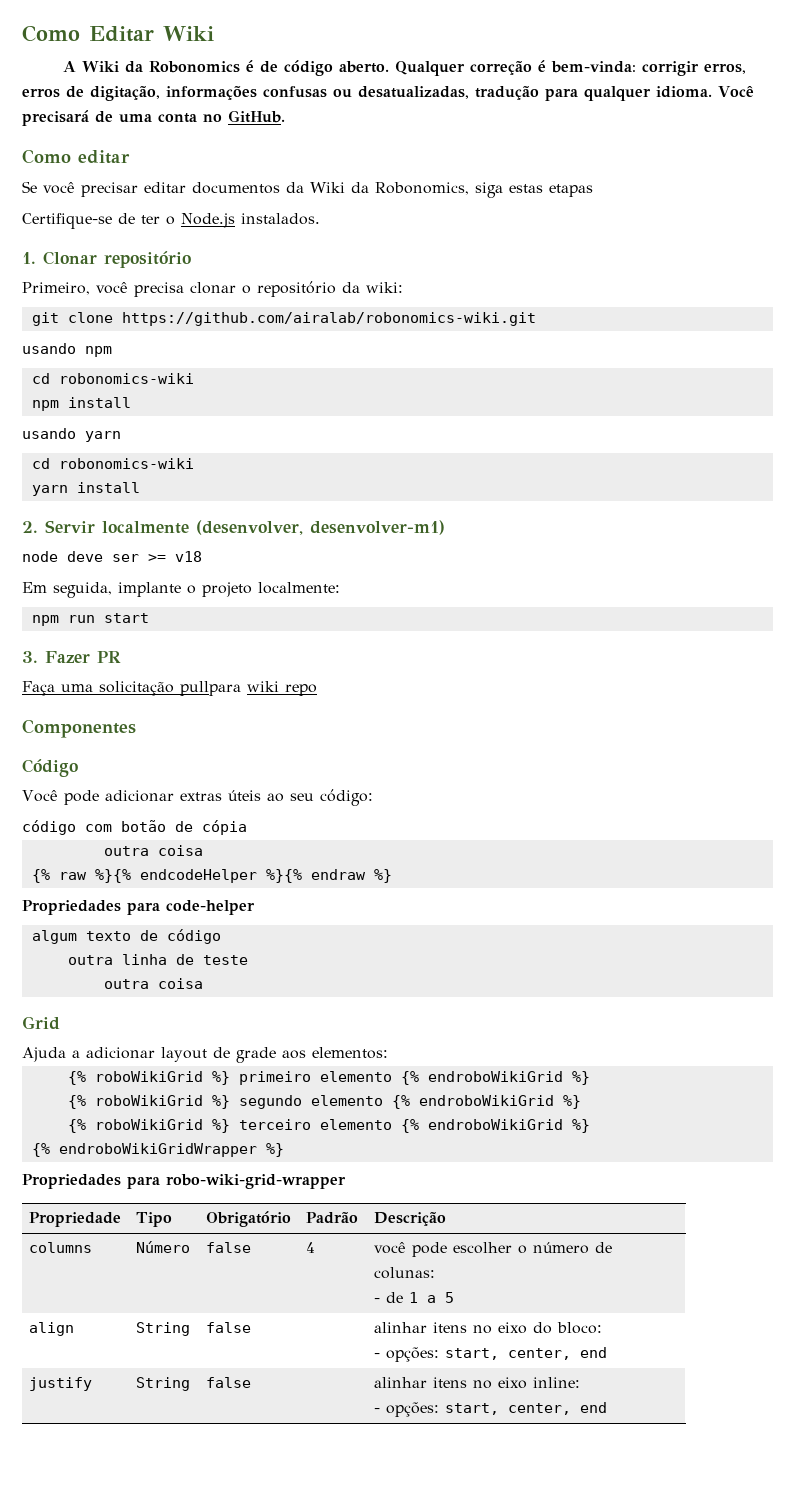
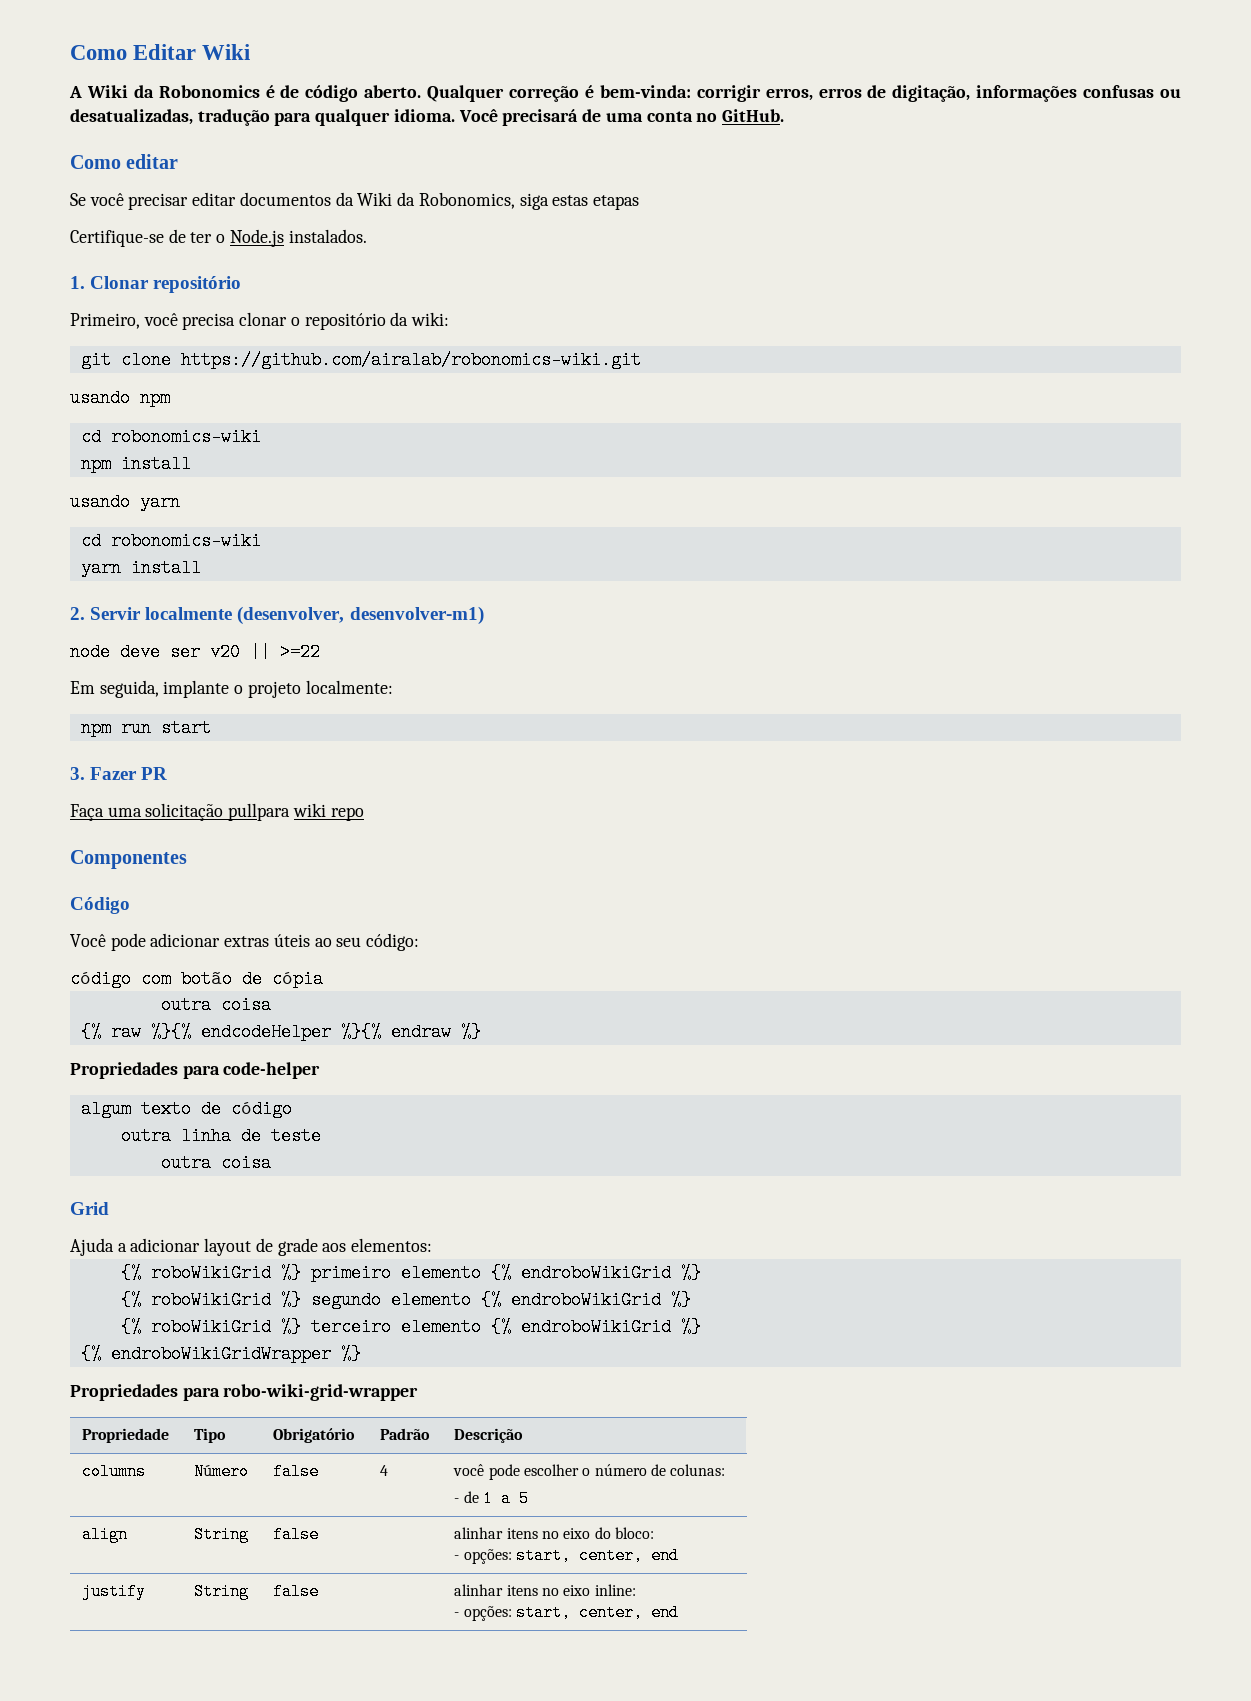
[148,551,202,562] >= v18 -> [210,643,320,661] v20 || >=22

